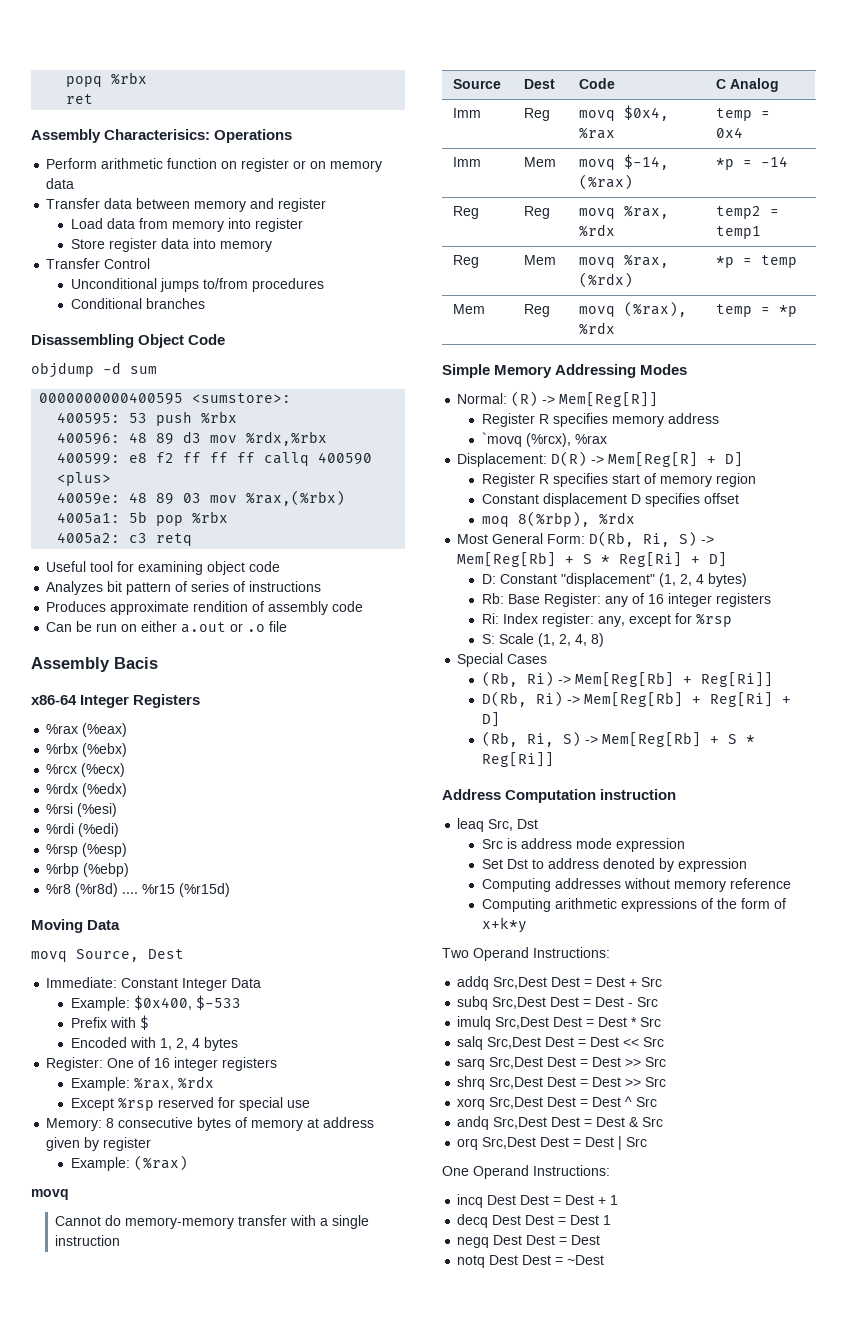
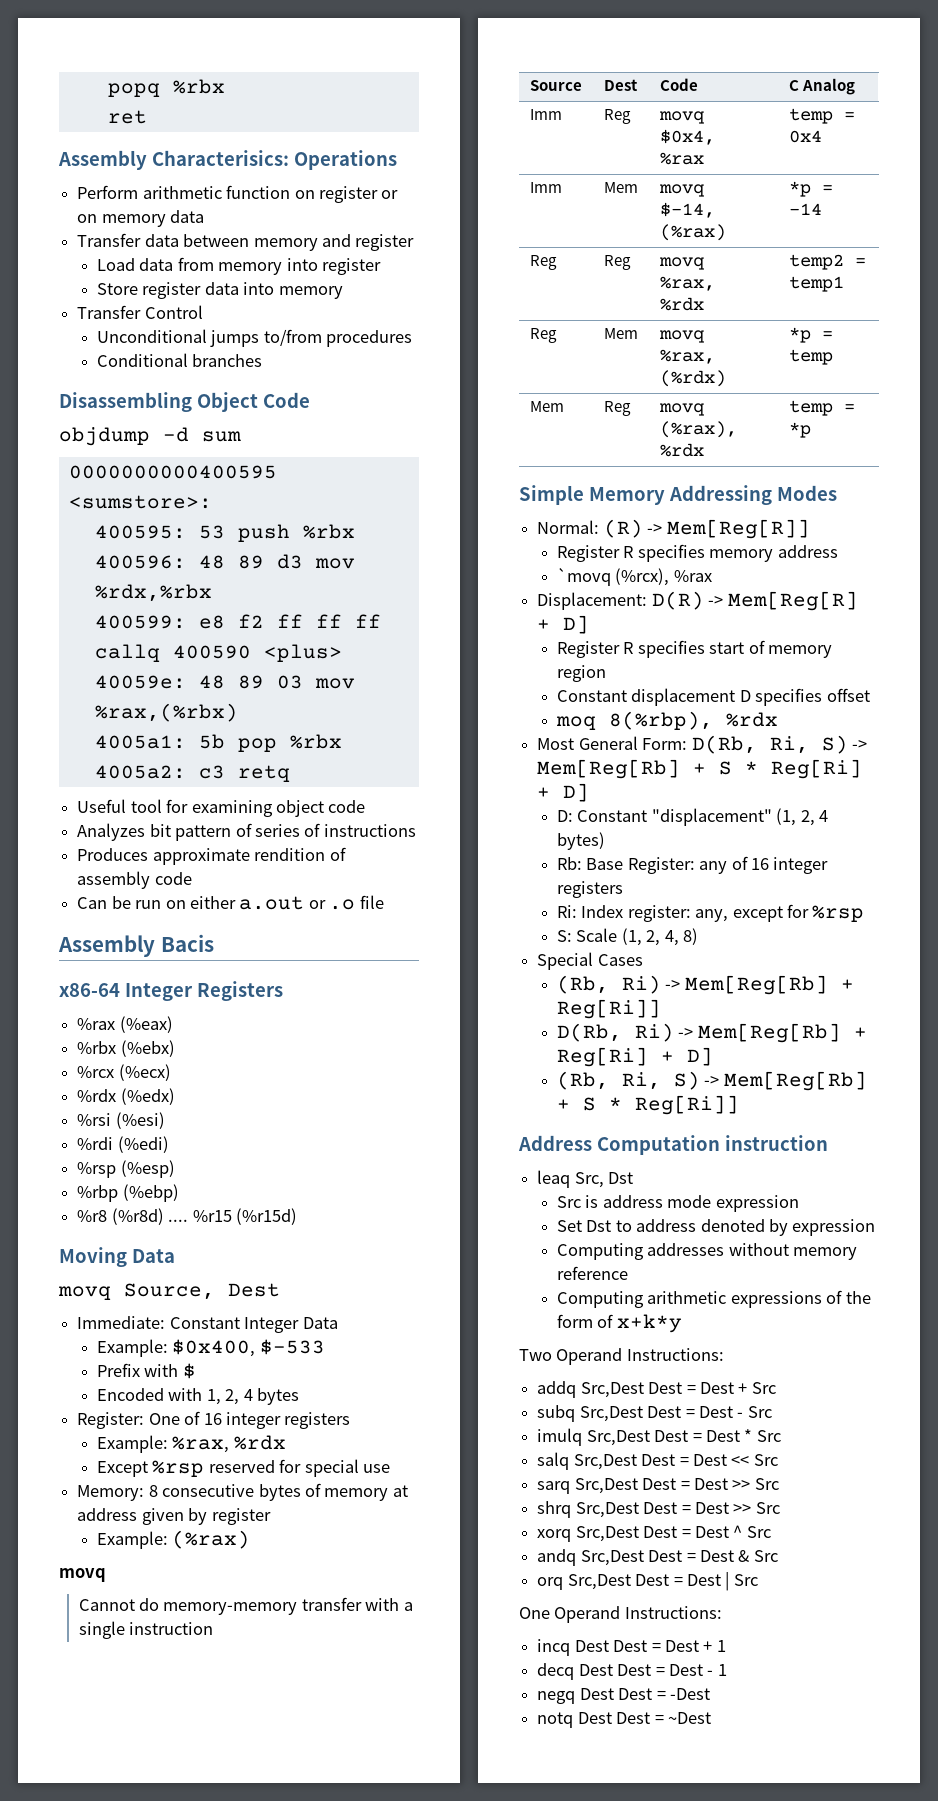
(600, 1220) none -> [707,1670,714,1676] -
[571,1235,601,1245] Dest -> [669,1688,710,1700] -Dest

